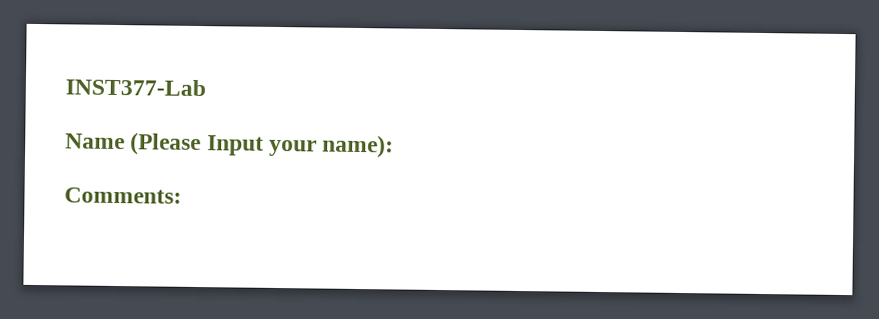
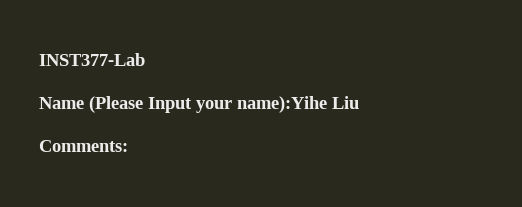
[322,134,395,158] name): -> [237,96,359,113] name):Yihe Liu

